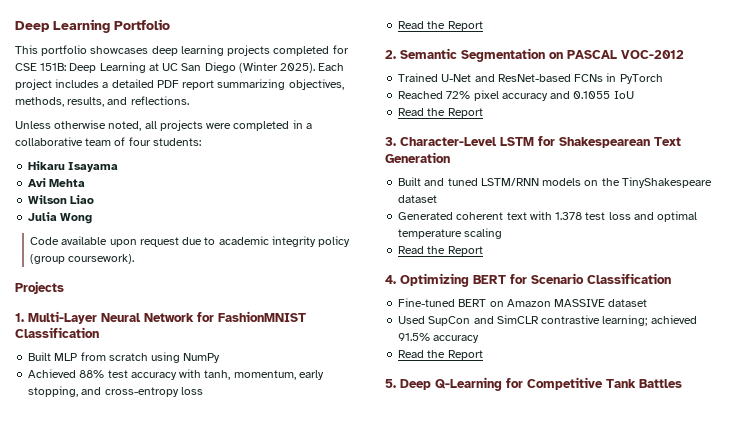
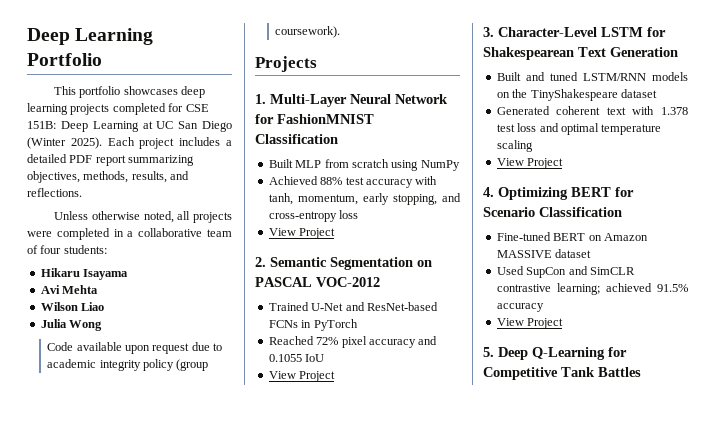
[398,21,483,31] Read the Report -> [268,228,336,239] View Project
[398,108,483,118] Read the Report -> [268,371,336,382] View Project
[398,246,483,256] Read the Report -> [496,158,564,169] View Project
[398,350,483,360] Read the Report -> [496,318,564,329] View Project

